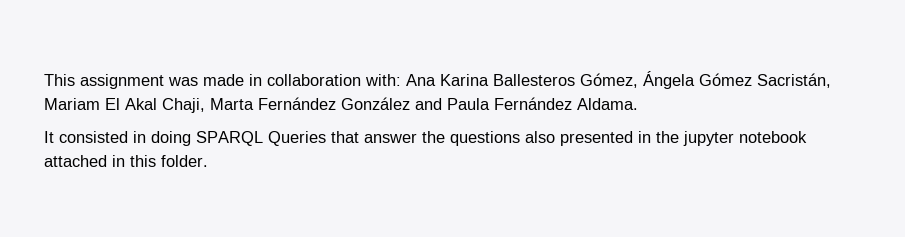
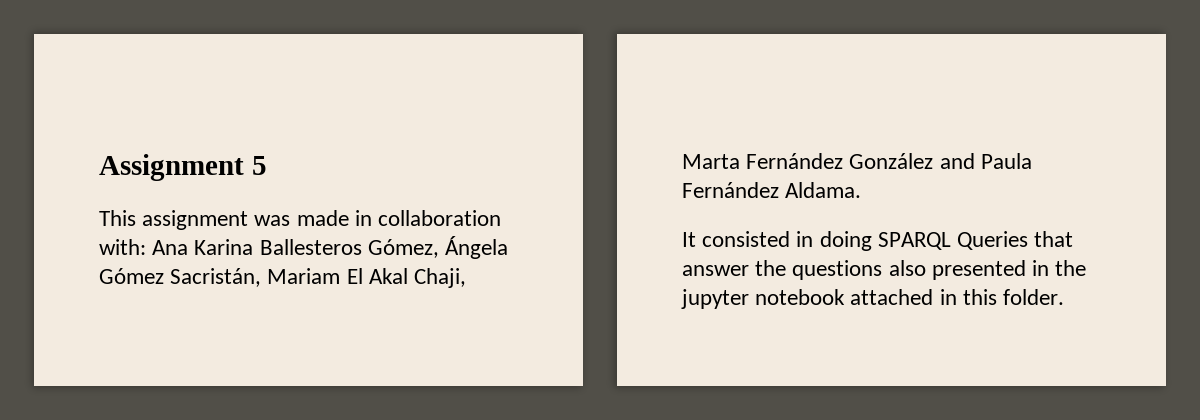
(44, 80) none -> [99,154,267,181] Assignment 5 //

